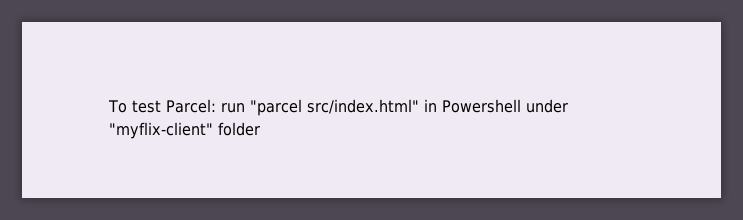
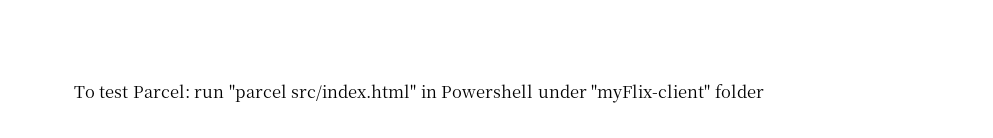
[109,122,213,139] "myflix-client" -> [591,84,711,103] "myFlix-client"

